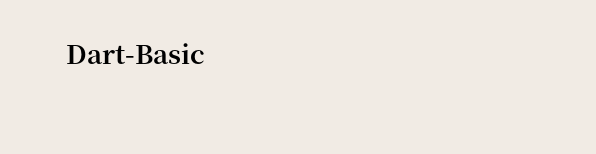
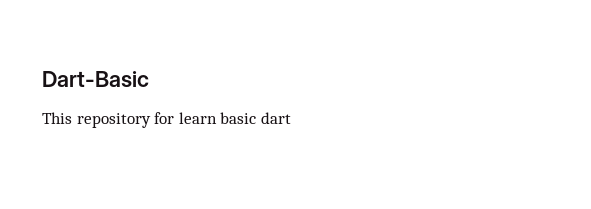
(205, 53) none -> [42,112,291,128] // This repository for learn basic dart

